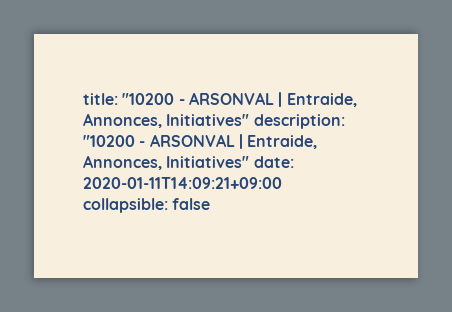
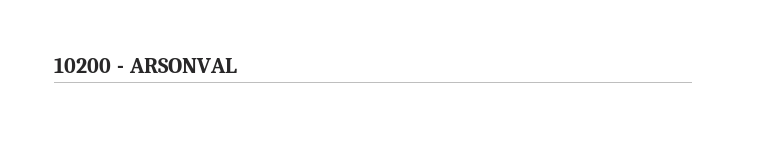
[83,92,357,107] [83,113,345,129] [83,134,318,149] [83,155,294,170] [83,177,282,189] [83,198,211,213] title: "10200 - ARSONVAL | Entraide, Annonces, Initiatives" description: "10200 - ARSONVAL | Entraide, Annonces, Initiatives" date: 2020-01-11T14:09:21+09:00 collapsible: false -> [54,57,237,73] 10200 - ARSONVAL

